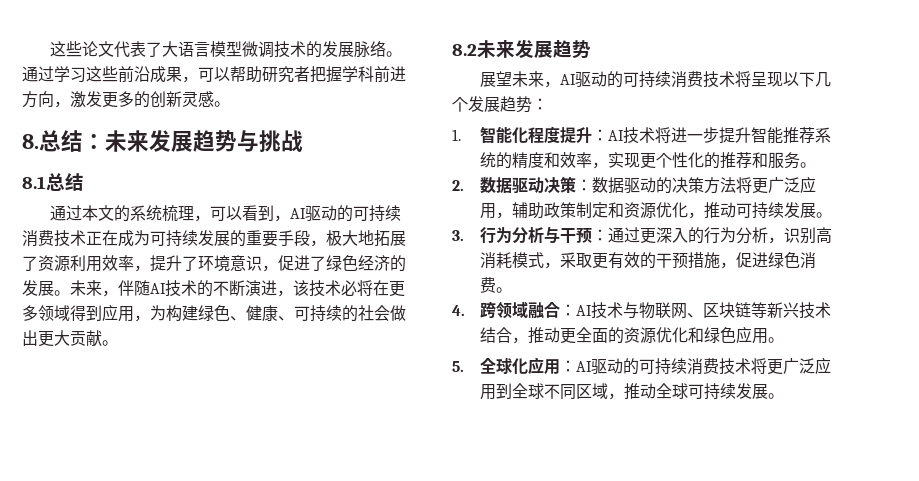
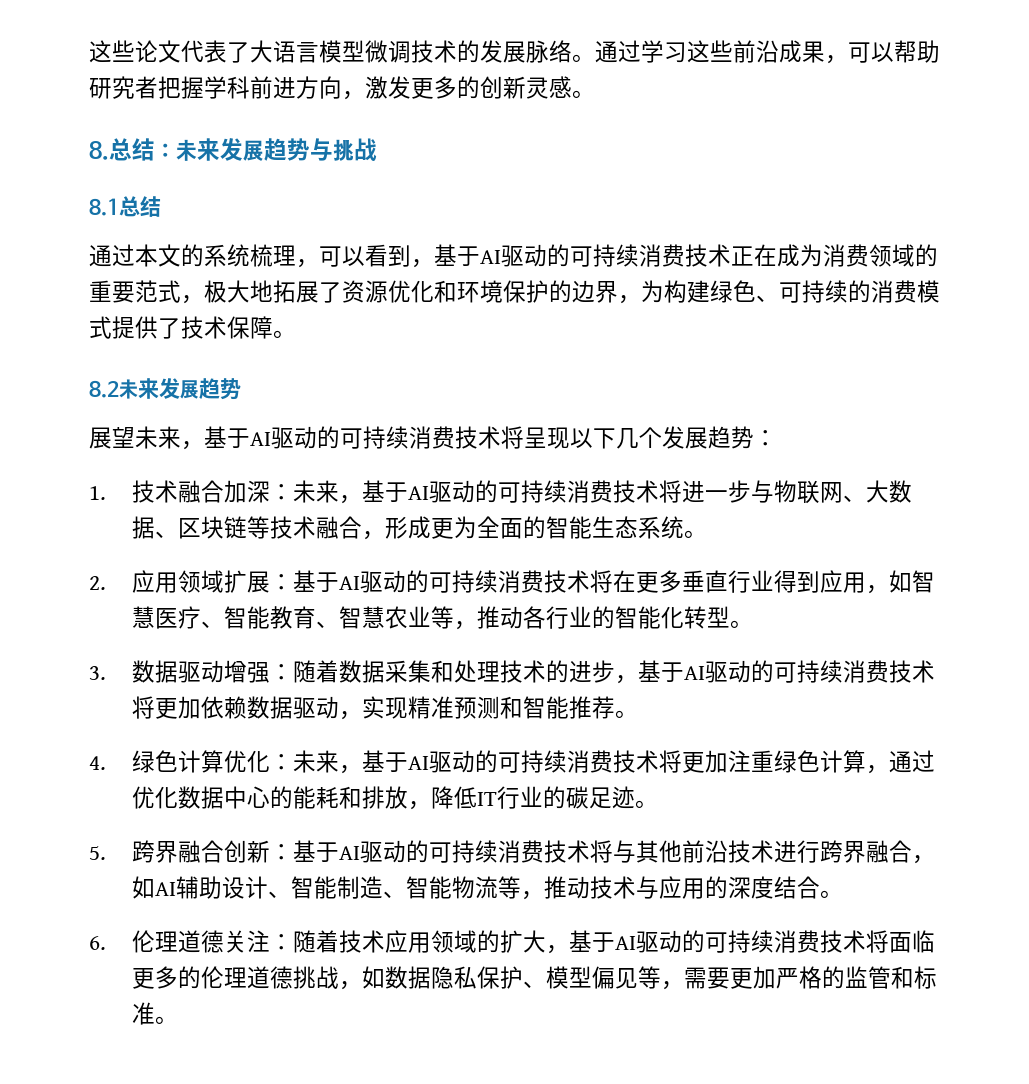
(291, 218) none -> [434,244,480,266] 基于
[150,230,310,247] 可持续发展的重要手段 -> [823,244,938,267] [89,280,181,303] 消费领域的重要范式
[70,255,406,272] [22,280,405,297] [22,304,134,322] 利用效率，提升了环境意识，促进了绿色经济的发展。未来，伴随AI技术的不断演进，该技术必将在更多领域得到应用 -> [388,280,618,303] 优化和环境保护的边界
[246,305,294,322] 健康、 -> (779, 298) none
[358,305,406,321] [22,330,102,347] 社会做出更大贡献 -> [871,280,940,303] [89,316,273,339] 消费模式提供了技术保障
(561, 84) none -> [204,426,250,448] 基于
[479,126,831,144] [479,152,816,169] [452,176,816,194] [479,202,832,219] [452,226,832,244] [479,252,816,269] [479,277,512,293] [452,301,831,319] [479,326,784,344] [452,357,831,375] [479,383,768,400] 智能化程度提升：AI技术将进一步提升智能推荐系统的精度和效率，实现更个性化的推荐和服务。 // 2.数据驱动决策：数据驱动的决策方法将更广泛应用，辅助政策制定和资源优化，推动可持续发展。 // 3.行为分析与干预：通过更深入的行为分析，识别高消耗模式，采取更有效的干预措施，促进绿色消费。 // 4.跨领域融合：AI技术与物联网、区块链等新兴技术结合，推动更全面的资源优化和绿色应用。 // 5.全球化应用：AI驱动的可持续消费技术将更广泛应用到全球不同区域，推动全球可持续发展 -> [131,480,912,504] [131,516,707,540] [89,570,935,594] [131,606,753,630] [89,660,935,684] [131,696,638,720] [89,750,935,774] [131,786,658,810] [89,840,935,864] [131,876,843,900] [89,930,935,954] [131,966,937,990] [131,1002,155,1025] 技术融合加深：未来，基于AI驱动的可持续消费技术将进一步与物联网、大数据、区块链等技术融合，形成更为全面的智能生态系统。 // 2.应用领域扩展：基于AI驱动的可持续消费技术将在更多垂直行业得到应用，如智慧医疗、智能教育、智慧农业等，推动各行业的智能化转型。 // 3.数据驱动增强：随着数据采集和处理技术的进步，基于AI驱动的可持续消费技术将更加依赖数据驱动，实现精准预测和智能推荐。 // 4.绿色计算优化：未来，基于AI驱动的可持续消费技术将更加注重绿色计算，通过优化数据中心的能耗和排放，降低IT行业的碳足迹。 // 5.跨界融合创新：基于AI驱动的可持续消费技术将与其他前沿技术进行跨界融合，如AI辅助设计、智能制造、智能物流等，推动技术与应用的深度结合。 // 6.伦理道德关注：随着技术应用领域的扩大，基于AI驱动的可持续消费技术将面临更多的伦理道德挑战，如数据隐私保护、模型偏见等，需要更加严格的监管和标准

